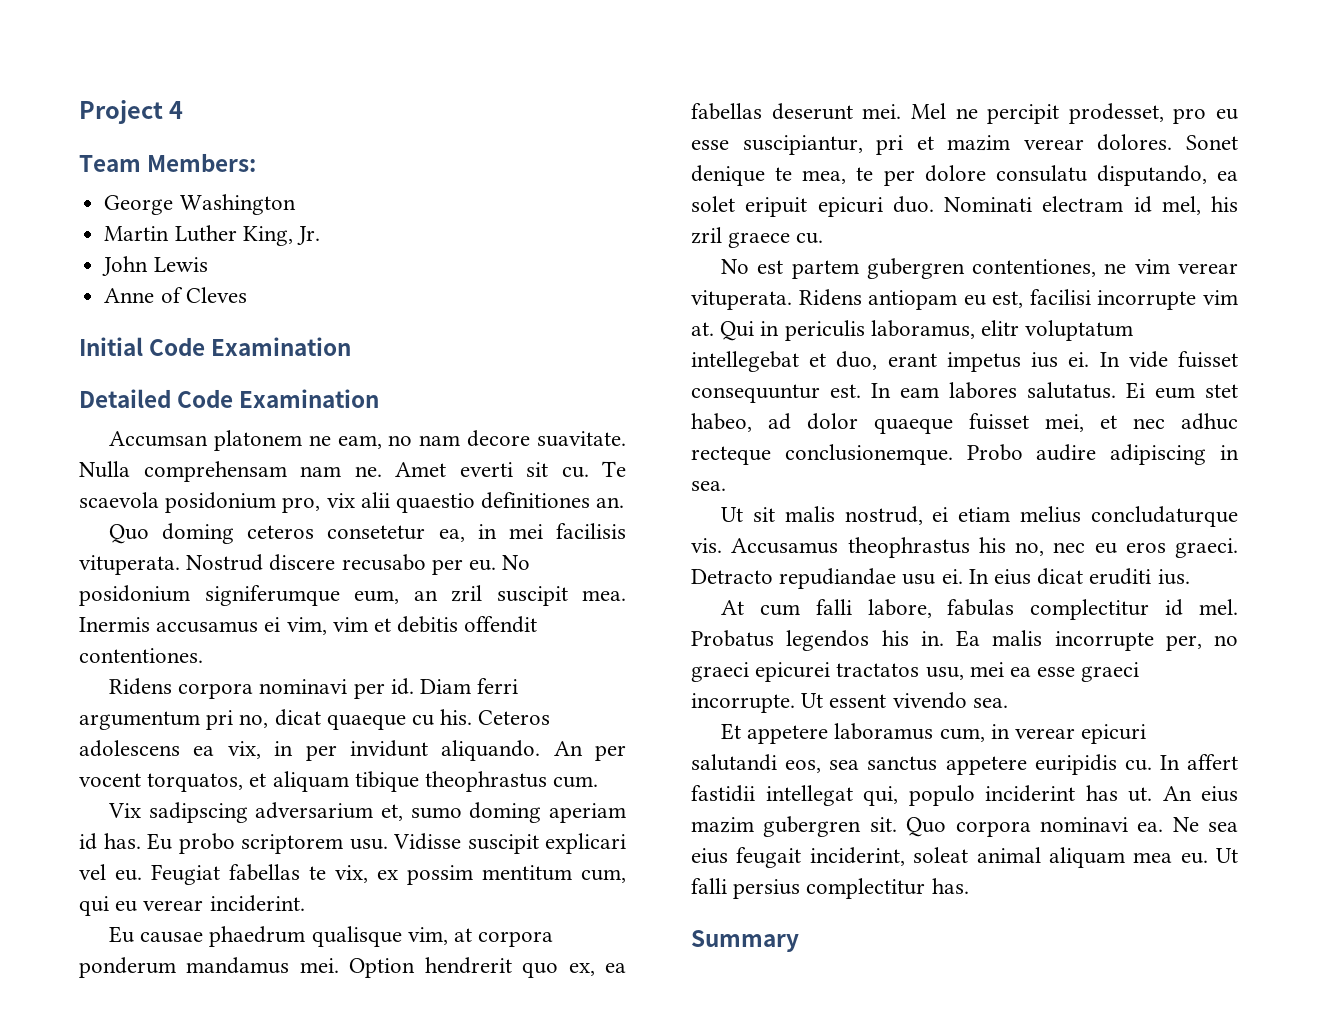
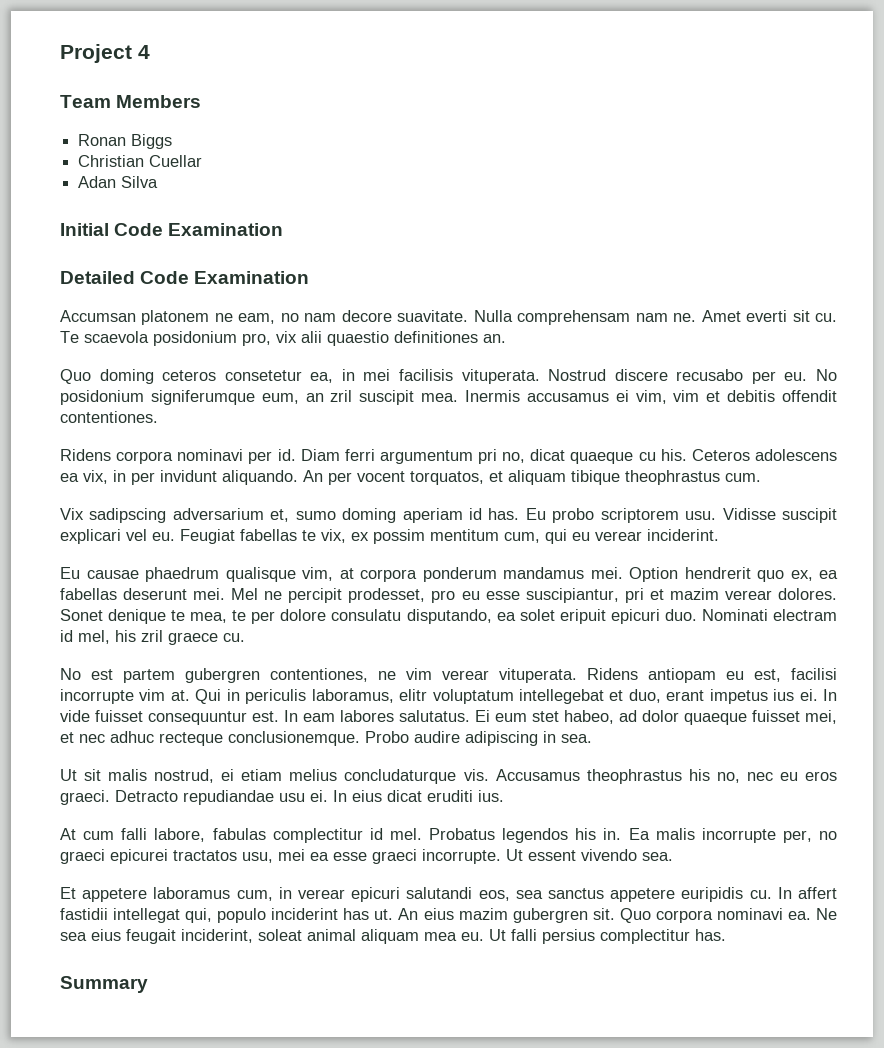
[147,153,257,172] [104,194,296,215] [104,225,320,246] [102,256,208,276] [104,287,247,303] Members: // George Washington // Martin Luther King, Jr. // John Lewis // Anne of Cleves -> [116,95,202,108] [78,134,173,149] [78,155,203,167] [78,176,159,188] Members // Ronan Biggs // Christian Cuellar // Adan Silva

